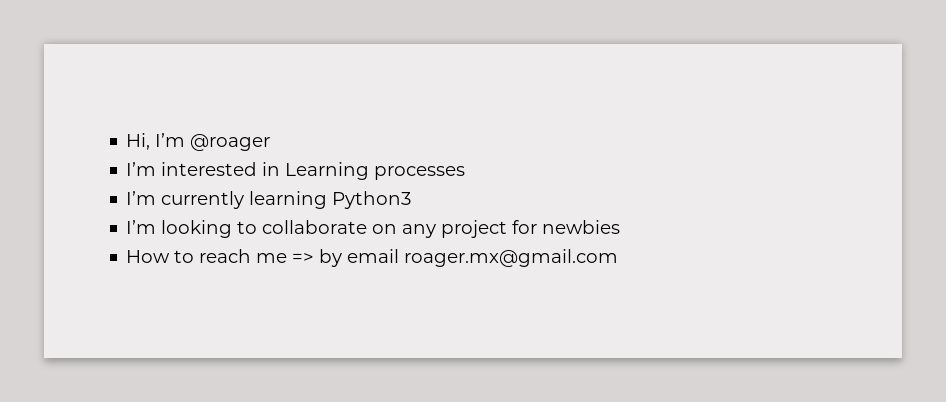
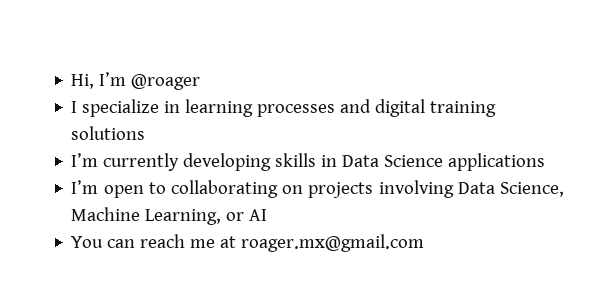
[126,162,466,180] [126,191,412,209] [126,220,621,238] [126,249,400,267] I’m interested in Learning processes // I’m currently learning Python3 // I’m looking to collaborate on any project for newbies // How to reach me => by email -> [71,99,497,117] [71,126,146,140] [71,153,546,171] [71,180,564,198] [71,207,268,225] [71,234,237,248] I specialize in learning processes and digital training solutions // I’m currently developing skills in Data Science applications // I’m open to collaborating on projects involving Data Science, Machine Learning, or AI // You can reach me at

